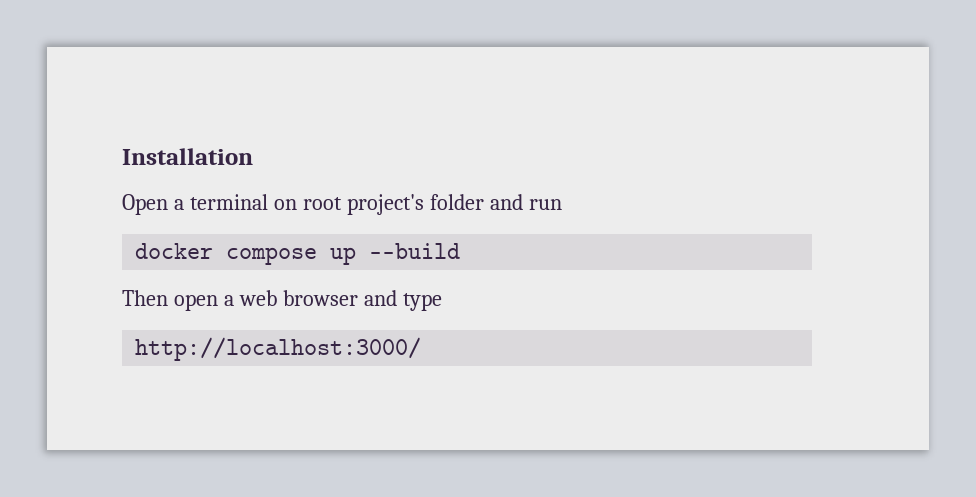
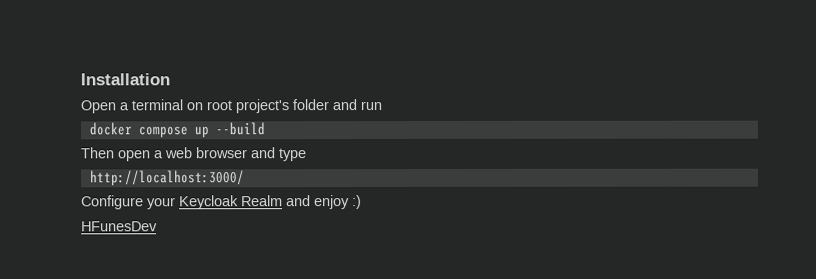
(422, 349) none -> [81,195,362,210] [81,221,158,232] // Configure your Keycloak Realm and enjoy :) // HFunesDev

